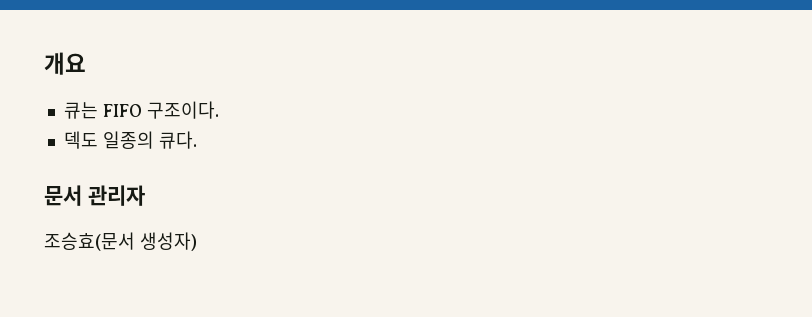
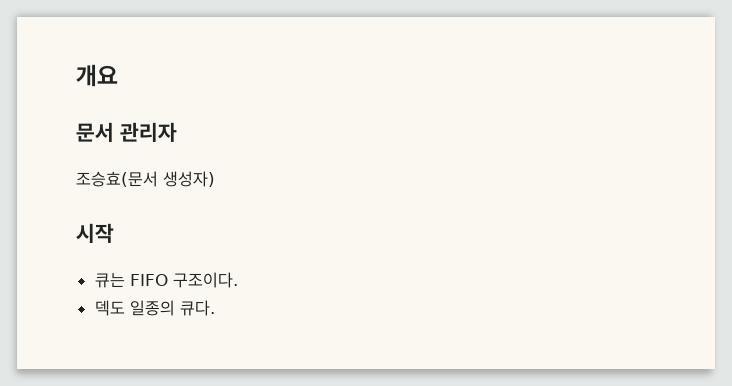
(86, 63) none -> [76,122,177,142] [76,171,215,187] [76,223,114,243] // 문서 관리자 // 조승효(문서 생성자) // 시작
[44,185,145,206] [44,232,197,251] // 문서 관리자 // 조승효(문서 생성자) -> (215, 308) none

